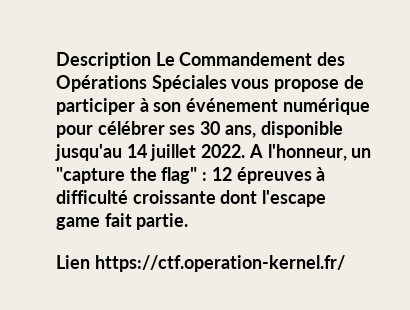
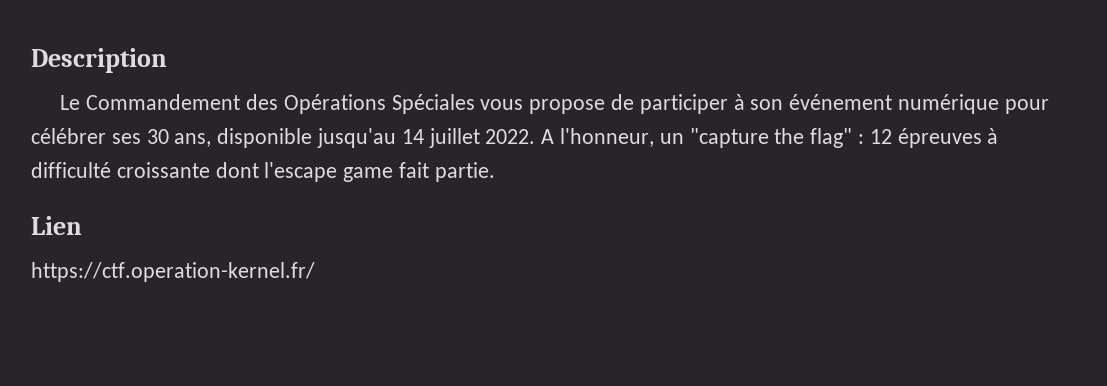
(151, 60) none -> (167, 60) //
(90, 262) none -> (82, 225) //

